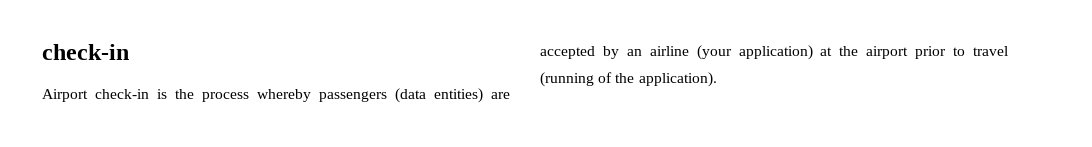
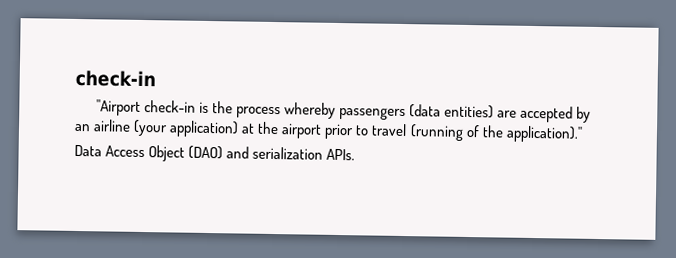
[42,89,88,102] Airport -> [95,99,141,116] "Airport
[638,72,717,87] application). -> [505,125,583,143] [74,144,356,162] application)." // Data Access Object (DAO) and serialization APIs.

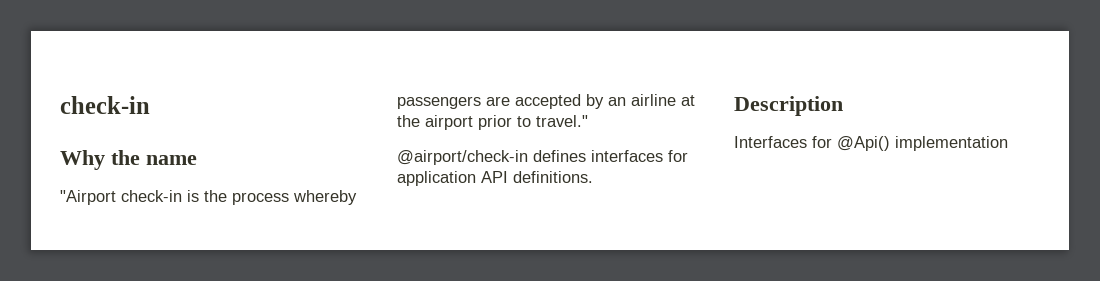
[75,69,156,88] check-in -> [60,96,150,114] [60,150,197,170] check-in // Why the name
[409,104,495,119] (data entities) -> (481, 102) none
[133,119,240,138] (your application) -> (676, 100) none
[371,123,583,143] [74,144,356,162] travel (running of the application)." // Data Access Object (DAO) and serialization APIs. -> [536,115,588,127] [397,150,688,165] [397,171,593,186] [734,96,843,116] [734,136,1008,151] travel." // @airport/check-in defines interfaces for application API definitions. // Description // Interfaces for @Api() implementation

